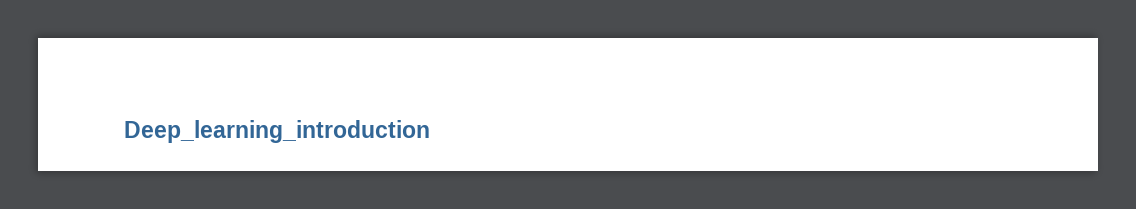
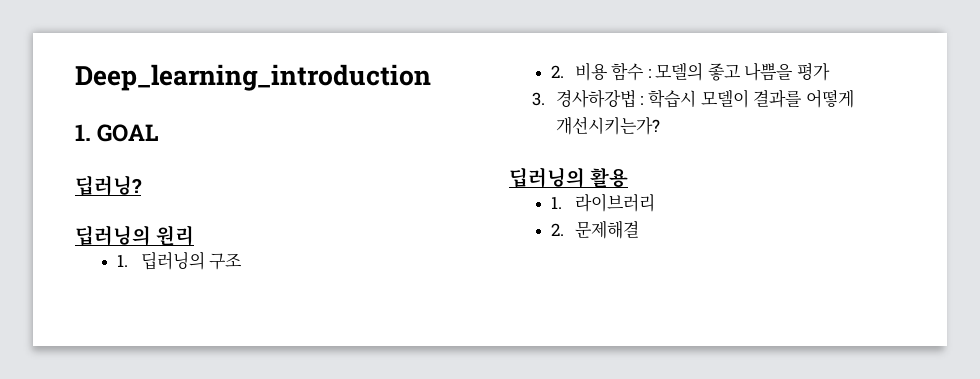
(430, 131) none -> [75,124,159,142] [75,175,142,196] [75,225,195,246] [117,251,243,270] [551,62,831,81] [532,89,854,108] [555,116,660,135] [509,167,629,188] [551,193,655,212] [551,220,639,239] // 1. GOAL // 딥러닝? // 딥러닝의 원리 // 1. 딥러닝의 구조 // 2. 비용 함수 : 모델의 좋고 나쁨을 평가 // 3. 경사하강법 : 학습시 모델이 결과를 어떻게 개선시키는가? // 딥러닝의 활용 // 1. 라이브러리 // 2. 문제해결

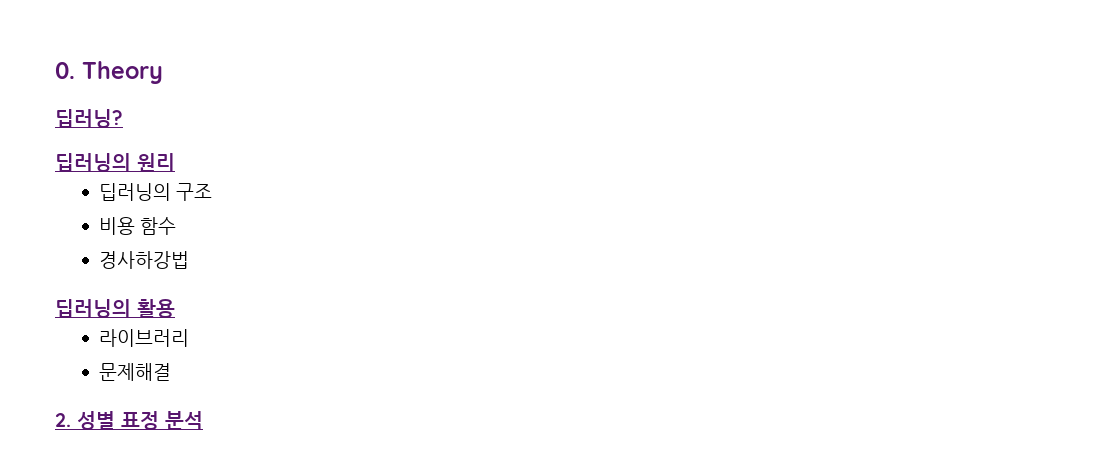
[75,64,431,91] [75,124,159,142] Deep_learning_introduction // 1. GOAL -> [55,61,163,84] 0. Theory
[117,254,129,267] 1. -> (175, 162) none
[551,65,565,78] 2. -> (213, 192) none
[647,62,831,81] [532,89,854,108] [555,116,660,135] : 모델의 좋고 나쁨을 평가 // 3. 경사하강법 : 학습시 모델이 결과를 어떻게 개선시키는가? -> [99,251,190,269] // 경사하강법
[551,196,563,209] 1. -> (175, 308) none
[551,223,565,236] 2. -> (190, 338) none
(639, 229) none -> [55,411,203,430] // 2. 성별 표정 분석

